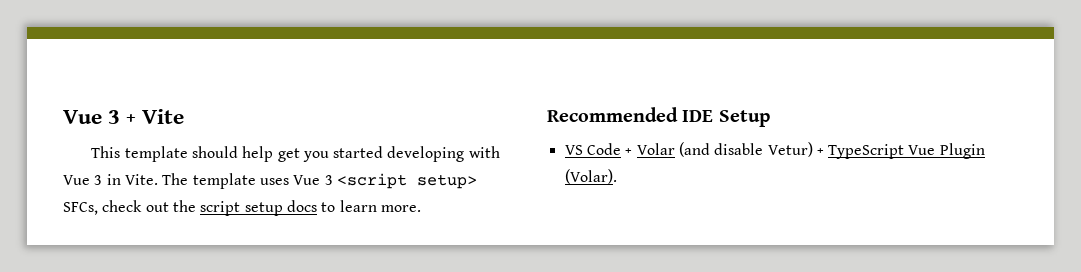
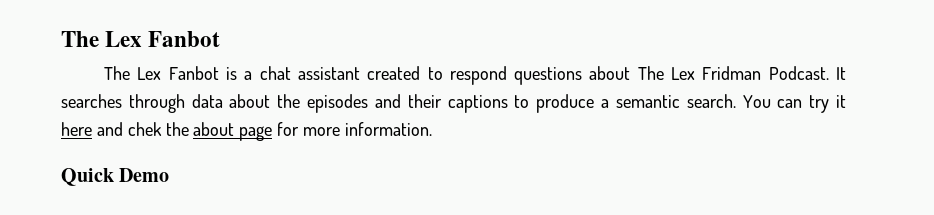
[63,109,185,124] [91,146,500,162] [63,173,477,189] [63,200,421,216] [547,107,770,127] [564,142,985,159] [564,169,617,184] Vue 3 + Vite // This template should help get you started developing with Vue 3 in Vite. The template uses Vue 3 <script setup> SFCs, check out the script setup docs to learn more. // Recommended IDE Setup // VS Code + Volar (and disable Vetur) + TypeScript Vue Plugin (Volar). -> [61,31,221,47] [104,66,846,85] [61,94,846,113] [61,122,432,141] [61,168,170,186] The Lex Fanbot // The Lex Fanbot is a chat assistant created to respond questions about The Lex Fridman Podcast. It searches through data about the episodes and their captions to produce a semantic search. You can try it here and chek the about page for more information. // Quick Demo

